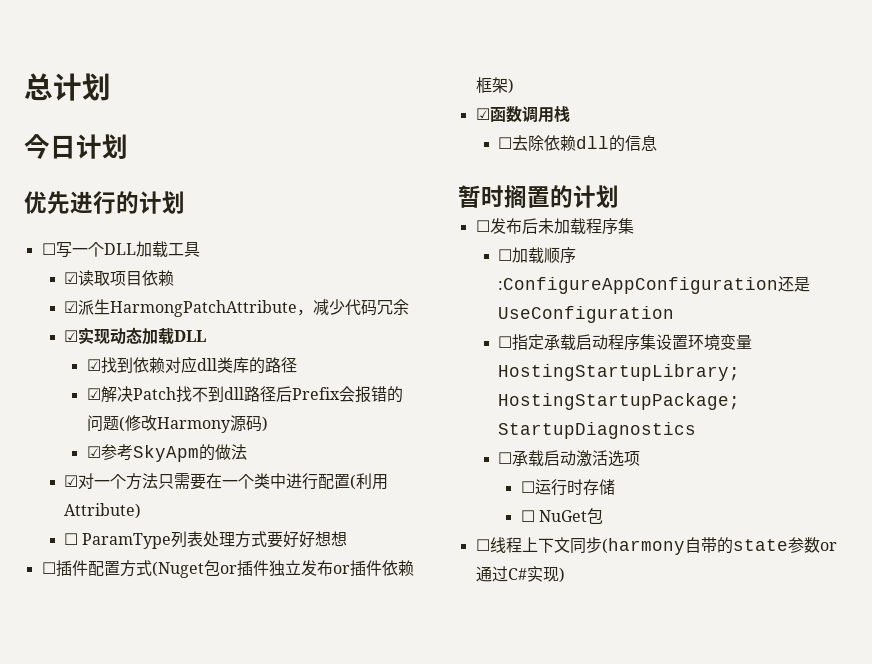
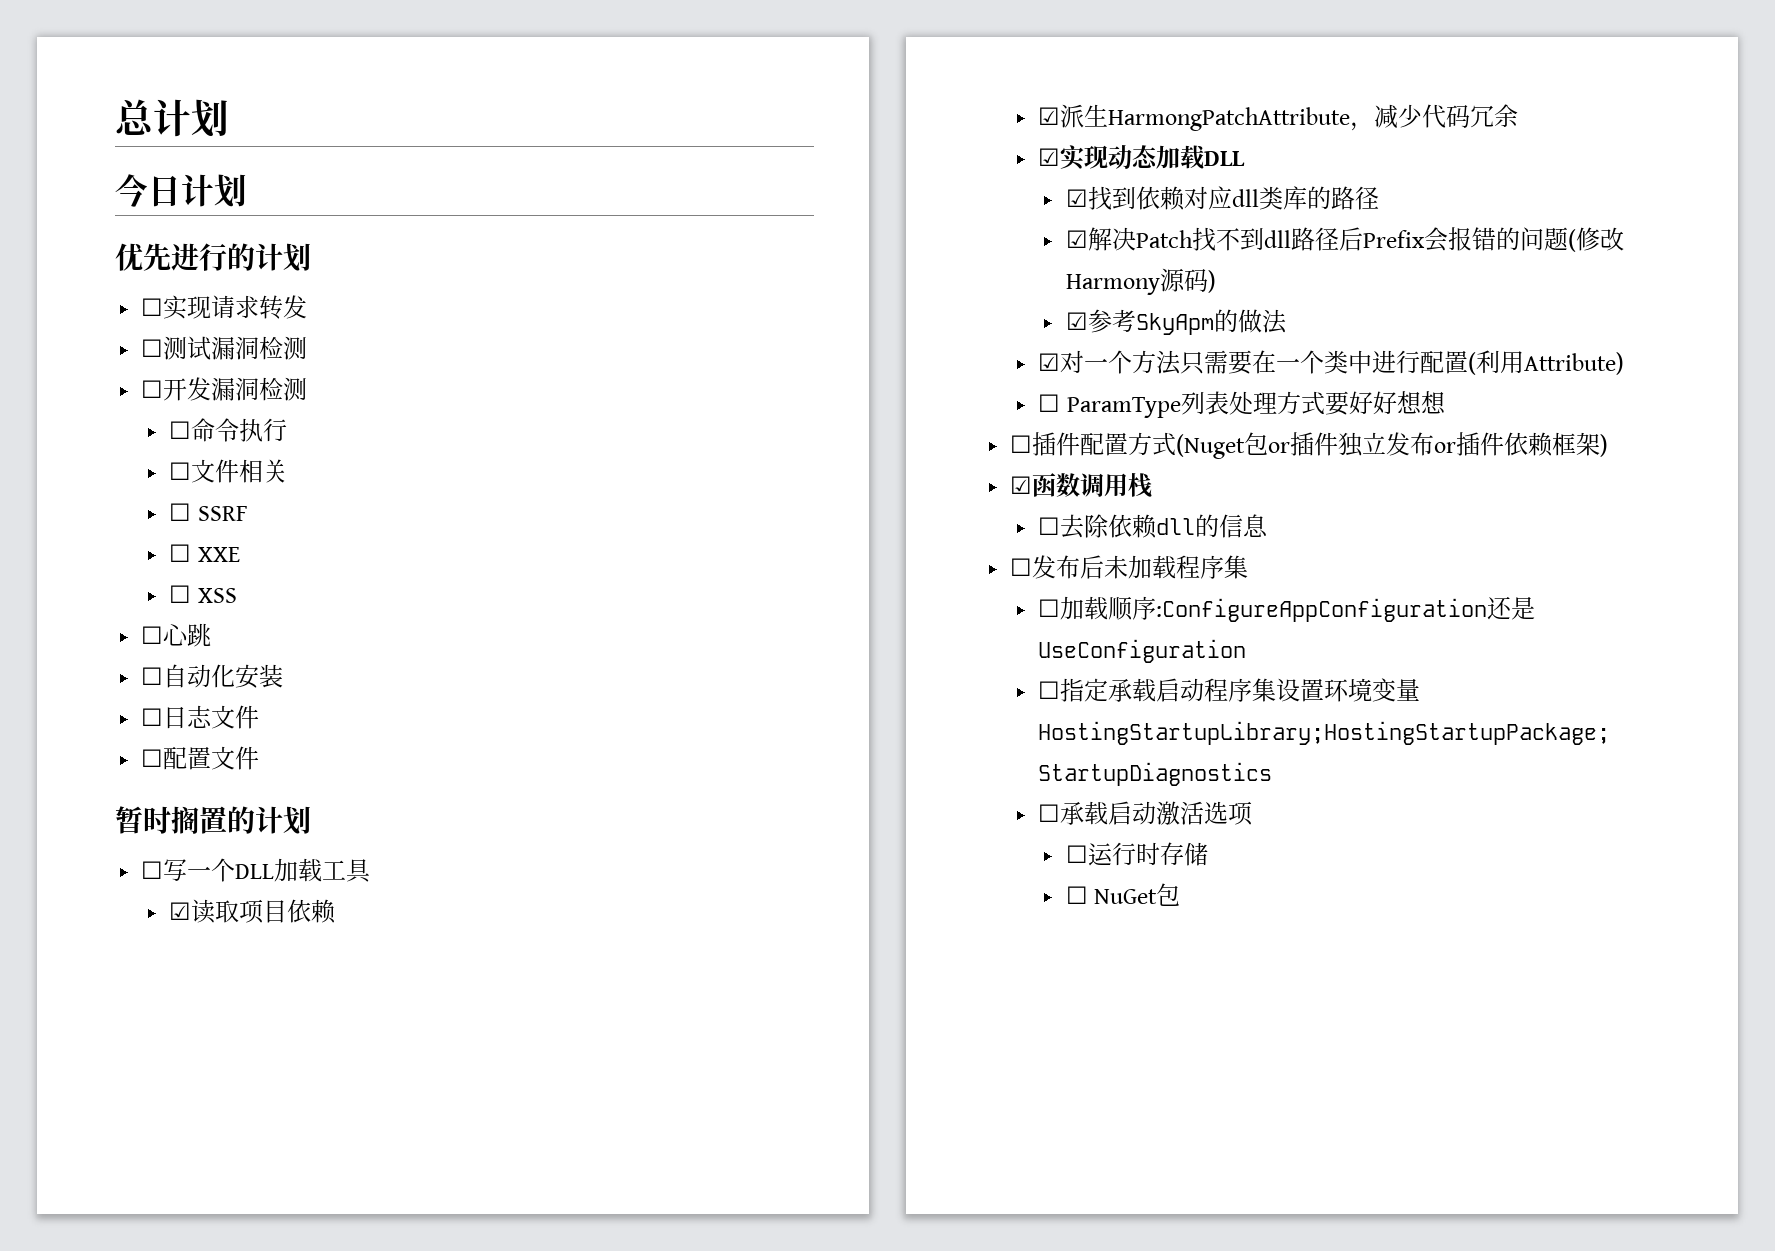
(185, 202) none -> [141,295,308,320] [141,336,308,360] [141,377,308,401] [169,418,288,442] [169,459,288,483] [169,503,248,521] [169,544,240,562] [169,585,237,603] [141,623,212,647] [141,664,284,689] [141,705,260,729] [141,746,260,770] [115,806,311,835] // ☐实现请求转发 // ☐测试漏洞检测 // ☐开发漏洞检测 // ☐命令执行 // ☐文件相关 // ☐ SSRF // ☐ XXE // ☐ XSS // ☐心跳 // ☐自动化安装 // ☐日志文件 // ☐配置文件 // 暂时搁置的计划
[458,185,619,209] // 暂时搁置的计划 -> (1269, 525) none
[475,537,837,555] [475,566,565,583] // ☐线程上下文同步(harmony自带的state参数or通过C#实现) -> (1181, 894) none

